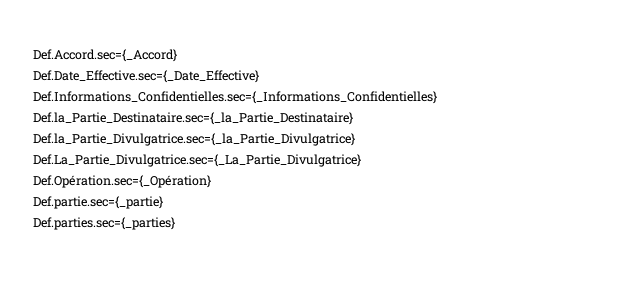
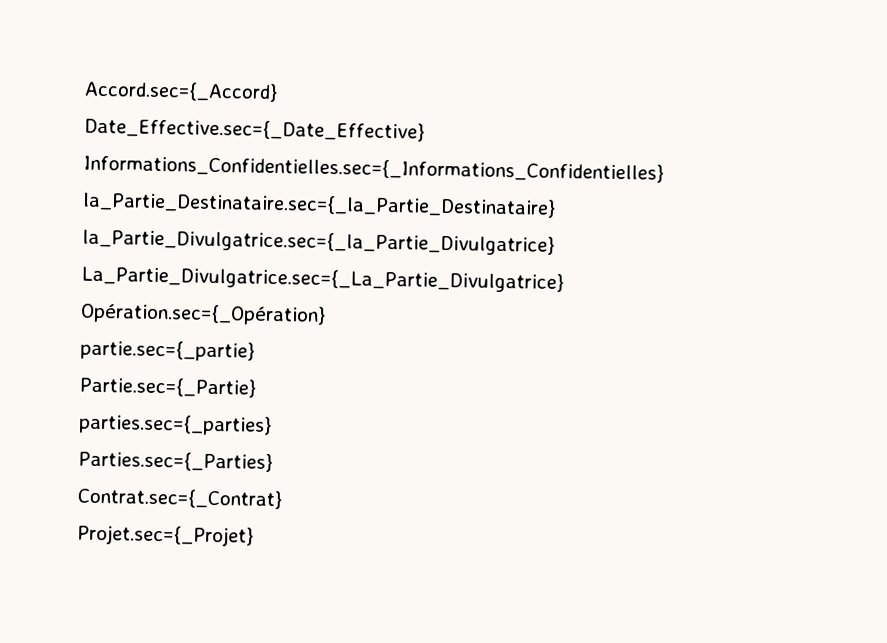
[33,49,177,62] [33,70,259,83] [33,91,437,104] [33,112,353,125] [33,133,355,146] [33,154,361,167] [33,175,211,188] [33,196,163,209] [33,217,175,230] Def.Accord.sec={_Accord} // Def.Date_Effective.sec={_Date_Effective} // Def.Informations_Confidentielles.sec={_Informations_Confidentielles} // Def.la_Partie_Destinataire.sec={_la_Partie_Destinataire} // Def.la_Partie_Divulgatrice.sec={_la_Partie_Divulgatrice} // Def.La_Partie_Divulgatrice.sec={_La_Partie_Divulgatrice} // Def.Opération.sec={_Opération} // Def.partie.sec={_partie} // Def.parties.sec={_parties} -> [84,80,278,103] [84,117,425,142] [83,154,664,183] [82,191,556,218] [82,228,555,256] [81,265,564,294] [80,302,326,326] [80,339,255,362] [79,376,256,398] [79,413,272,437] [78,450,273,473] [77,487,283,510] [77,524,254,547] Accord.sec={_Accord} // Date_Effective.sec={_Date_Effective} // Informations_Confidentielles.sec={_Informations_Confidentielles} // la_Partie_Destinataire.sec={_la_Partie_Destinataire} // la_Partie_Divulgatrice.sec={_la_Partie_Divulgatrice} // La_Partie_Divulgatrice.sec={_La_Partie_Divulgatrice} // Opération.sec={_Opération} // partie.sec={_partie} // Partie.sec={_Partie} // parties.sec={_parties} // Parties.sec={_Parties} // Contrat.sec={_Contrat} // Projet.sec={_Projet}

